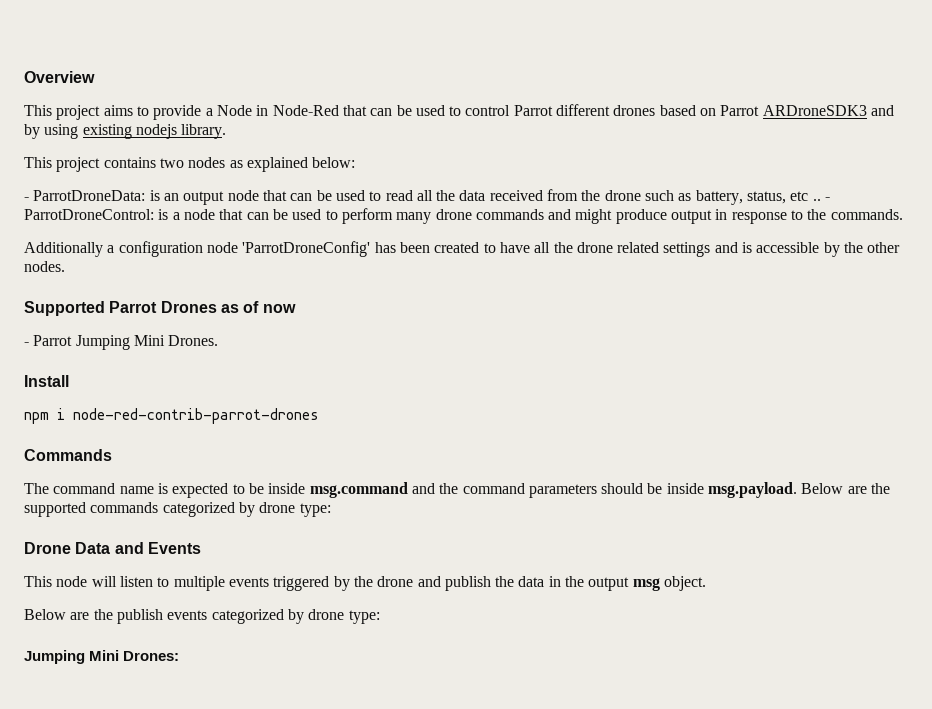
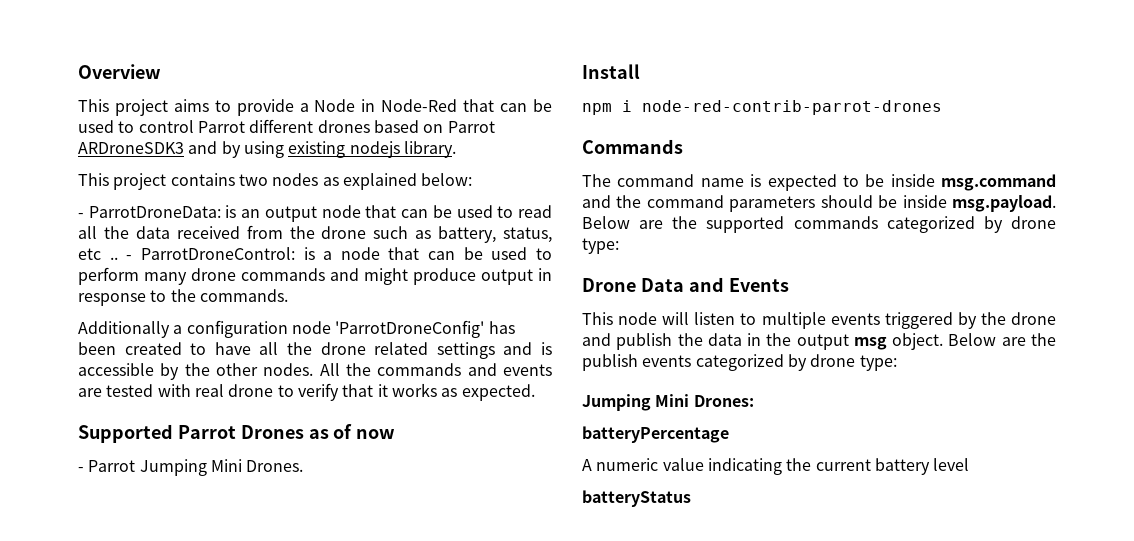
(65, 266) none -> [319,363,552,376] [78,383,535,401] All the commands and events are tested with real drone to verify that it works as expected.
(707, 583) // -> (944, 341) none
(180, 656) none -> [582,426,729,443] [582,458,970,475] [582,490,691,507] // batteryPercentage // A numeric value indicating the current battery level // batteryStatus

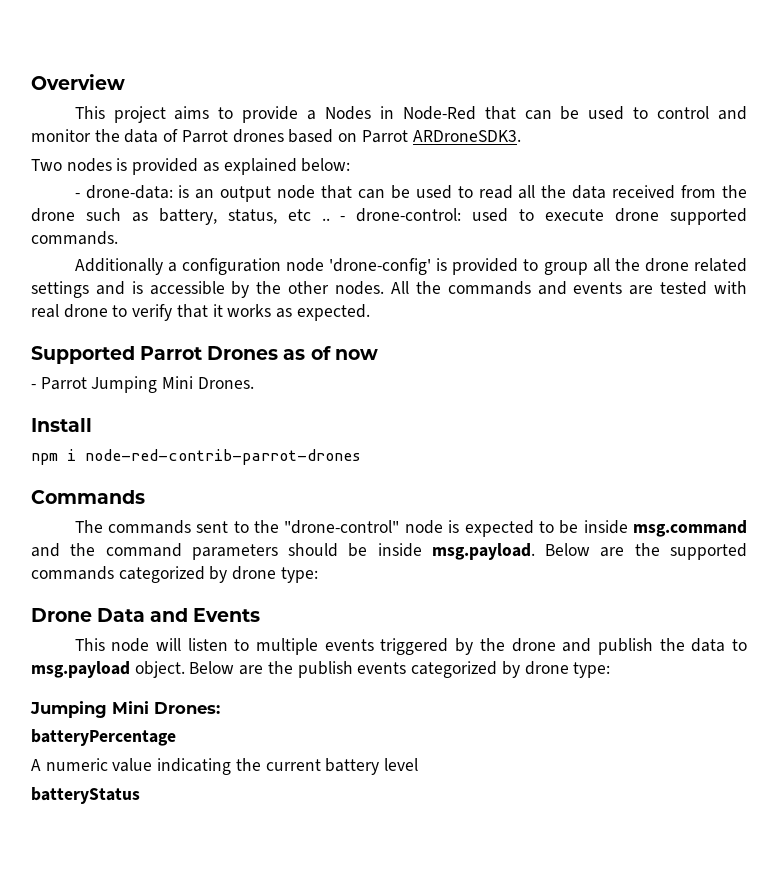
[314,99,356,112] Node -> [324,106,371,120] Nodes
[197,119,495,133] [78,141,456,158] [78,173,319,190] Parrot different drones based on Parrot ARDroneSDK3 and by using existing nodejs library. // This project contains two nodes -> [718,106,748,120] [31,129,521,143] [31,158,199,175] and monitor the data of Parrot drones based on Parrot ARDroneSDK3. // Two nodes is provided
[88,206,221,218] ParrotDroneData: -> [85,185,173,199] drone-data:
[140,247,552,260] [78,267,552,285] [78,289,196,306] ParrotDroneControl: is a node that can be used to perform many drone commands and might produce output in response to the -> [356,208,747,225] drone-control: used to execute drone supported
[335,320,515,338] [78,342,251,355] 'ParrotDroneConfig' has been created to have -> [329,258,588,275] 'drone-config' is provided to group
[617,174,744,187] command name -> [107,520,443,534] commands sent to the "drone-control" node
[747,333,887,350] in the output msg -> [731,639,747,651] [31,661,130,678] to msg.payload

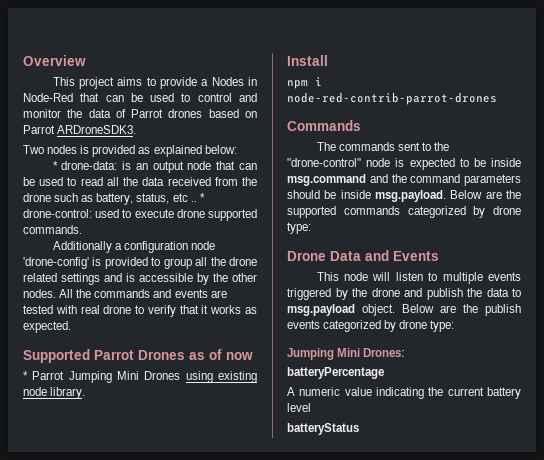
[74,193,80,198] - -> [52,161,58,170] *
[340,216,346,221] - -> [199,193,205,202] *
[31,384,36,389] - -> [23,371,28,380] *
[197,377,254,389] Drones. -> [144,371,257,383] [23,387,86,399] Drones using existing node library.

